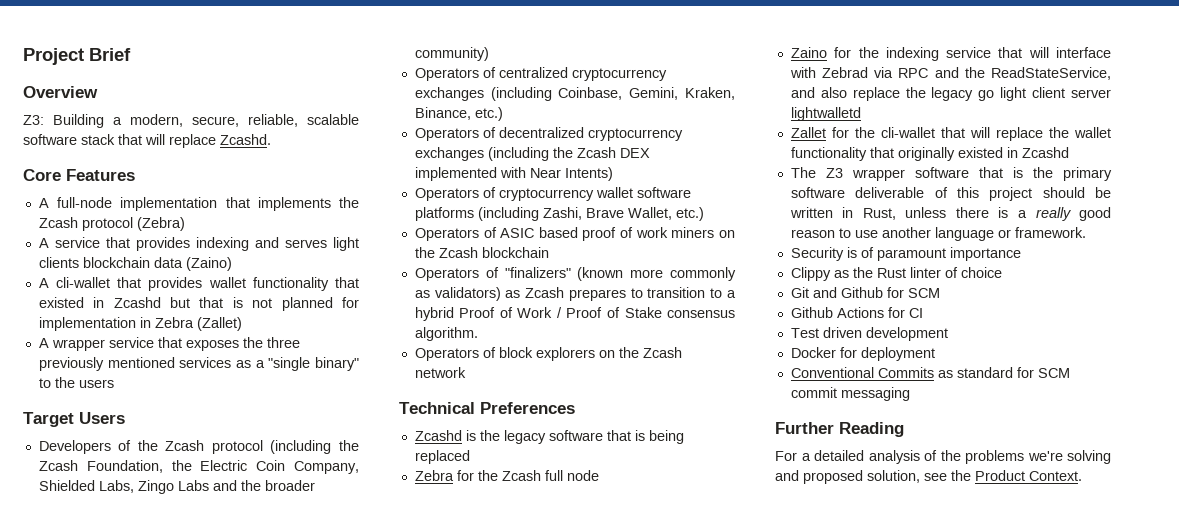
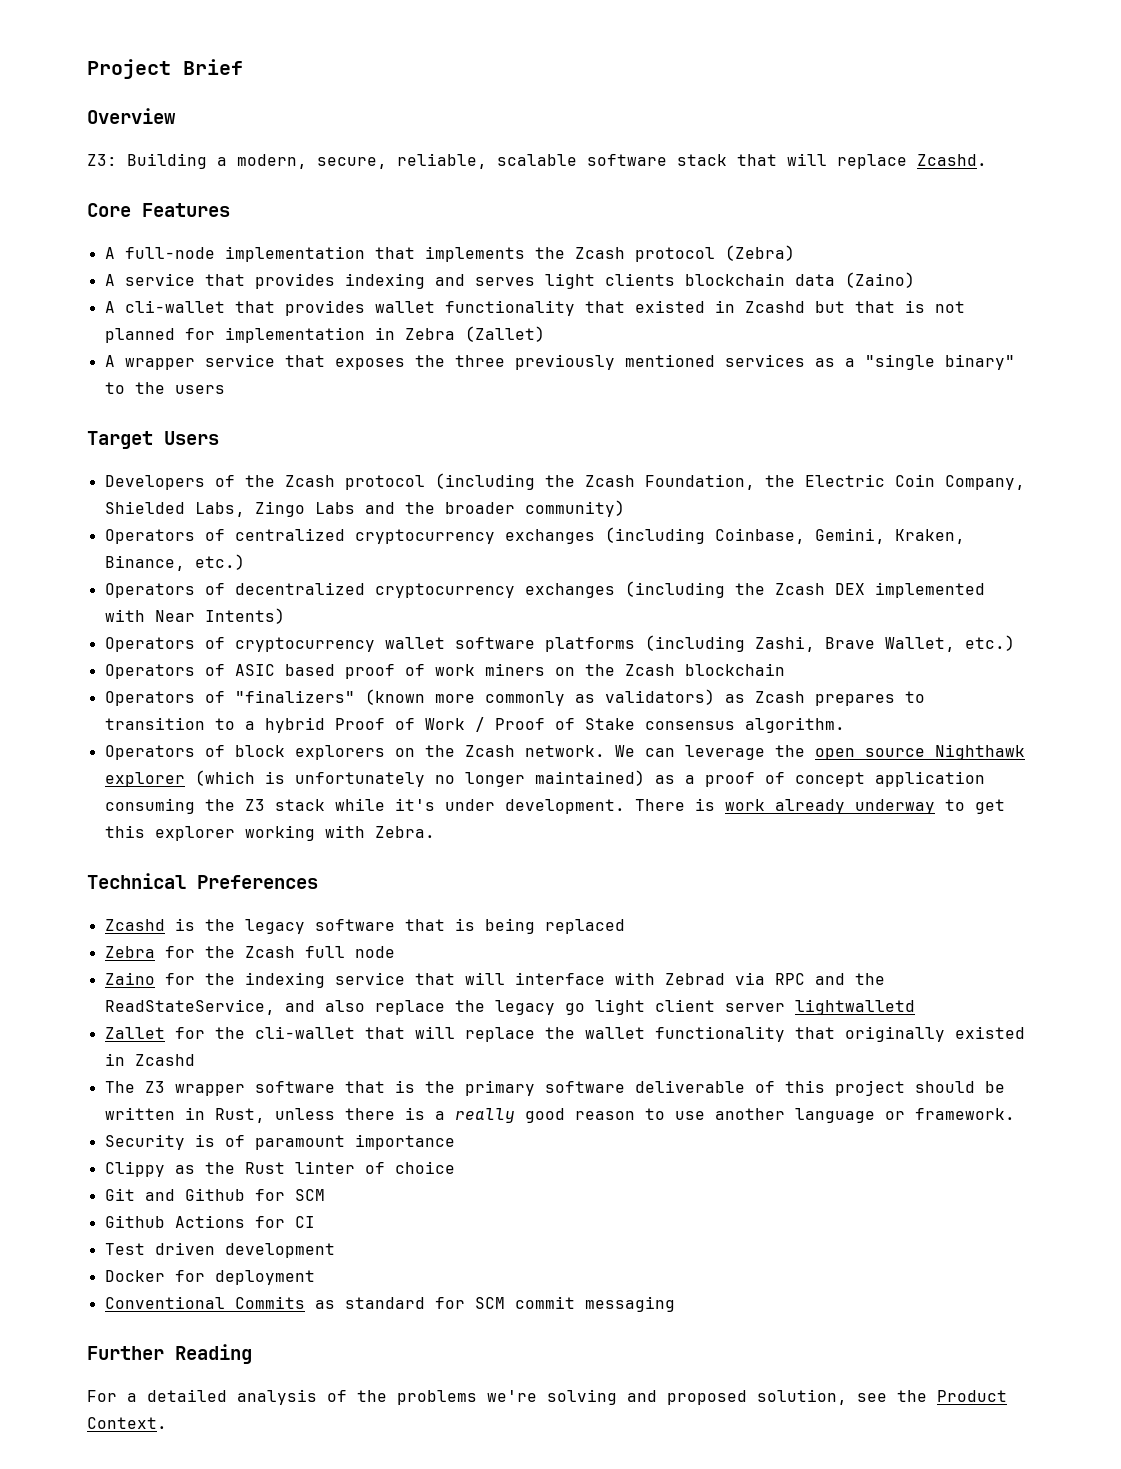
[414,367,466,378] network -> [524,744,1025,760] [104,770,985,787] [104,798,1005,814] [104,825,435,841] network. We can leverage the open source Nighthawk explorer (which is unfortunately no longer maintained) as a proof of concept application consuming the Z3 stack while it's under development. There is work already underway to get this explorer working with Zebra.

